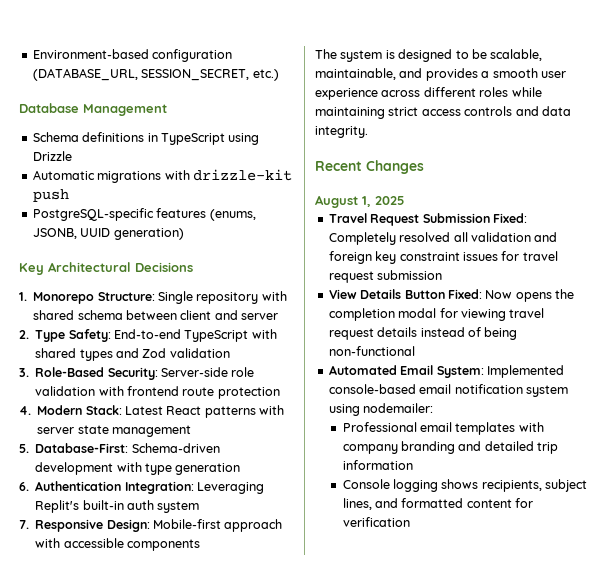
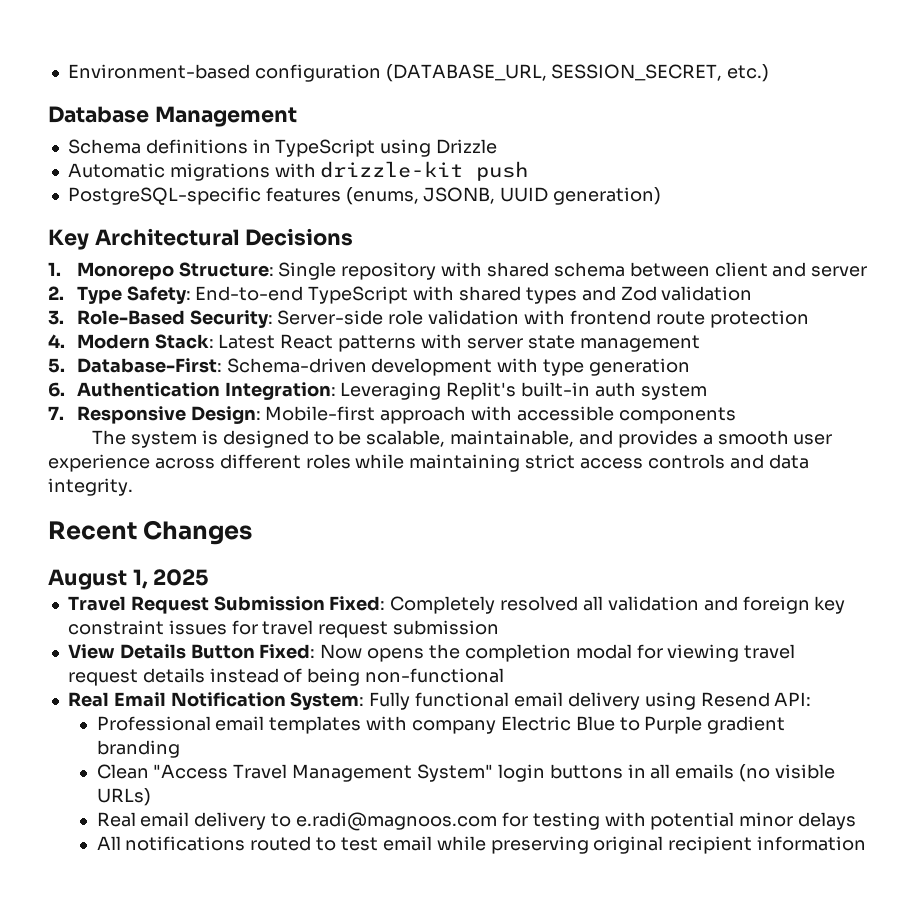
[328,365,564,378] [328,384,568,397] [328,403,434,416] Automated Email System: Implemented console-based email notification system using nodemailer: -> [67,692,812,710] Real Email Notification System: Fully functional email delivery using Resend API:
[401,441,559,454] [342,460,413,470] [342,479,588,492] [342,498,534,510] [342,517,410,527] branding and detailed trip information // Console logging shows recipients, subject lines, and formatted content for verification -> [500,716,786,734] [96,740,180,758] [96,764,835,782] [96,788,151,806] [96,812,857,831] [96,836,867,854] Electric Blue to Purple gradient branding // Clean "Access Travel Management System" login buttons in all emails (no visible URLs) // Real email delivery to e.radi@magnoos.com for testing with potential minor delays // All notifications routed to test email while preserving original recipient information

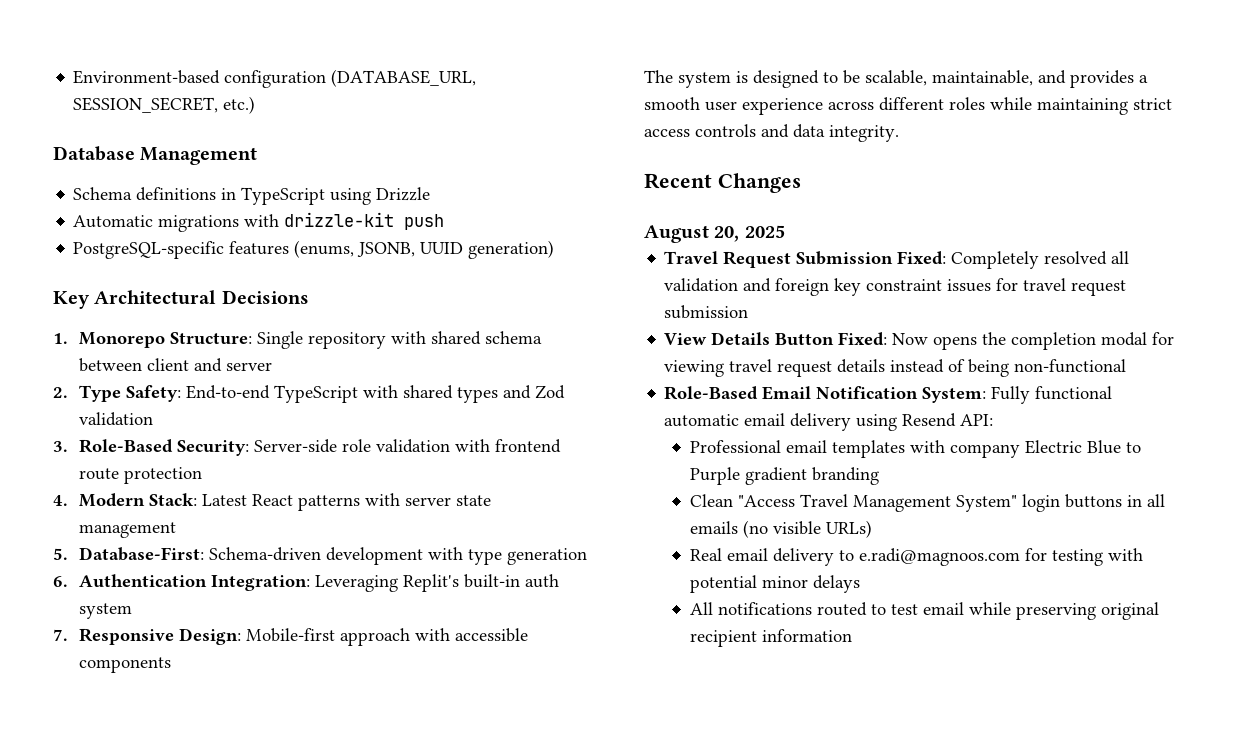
[132,569,148,589] 1, -> [714,226,740,242] 20,
[67,692,109,707] Real -> [664,386,759,400] Role-Based
(510, 699) none -> [664,414,740,427] automatic

